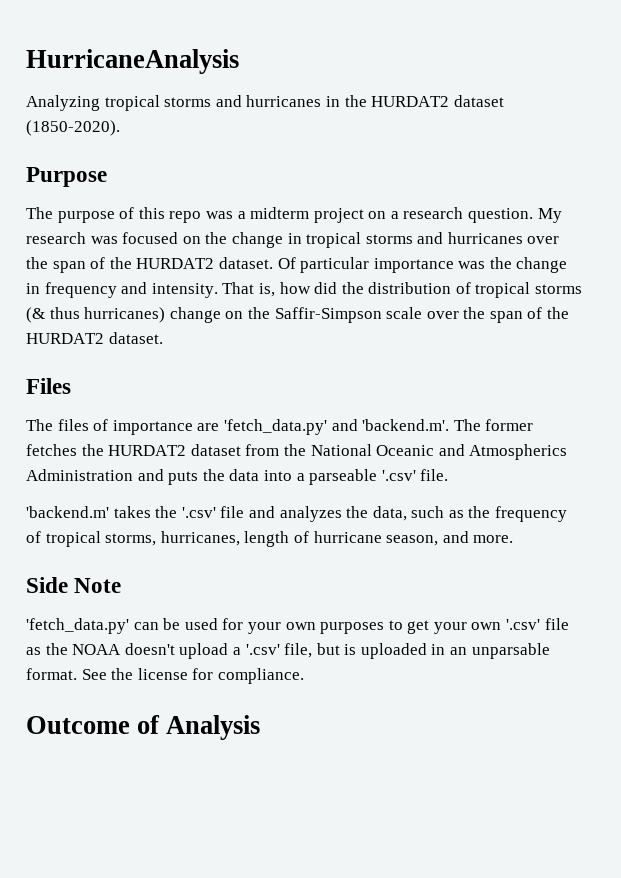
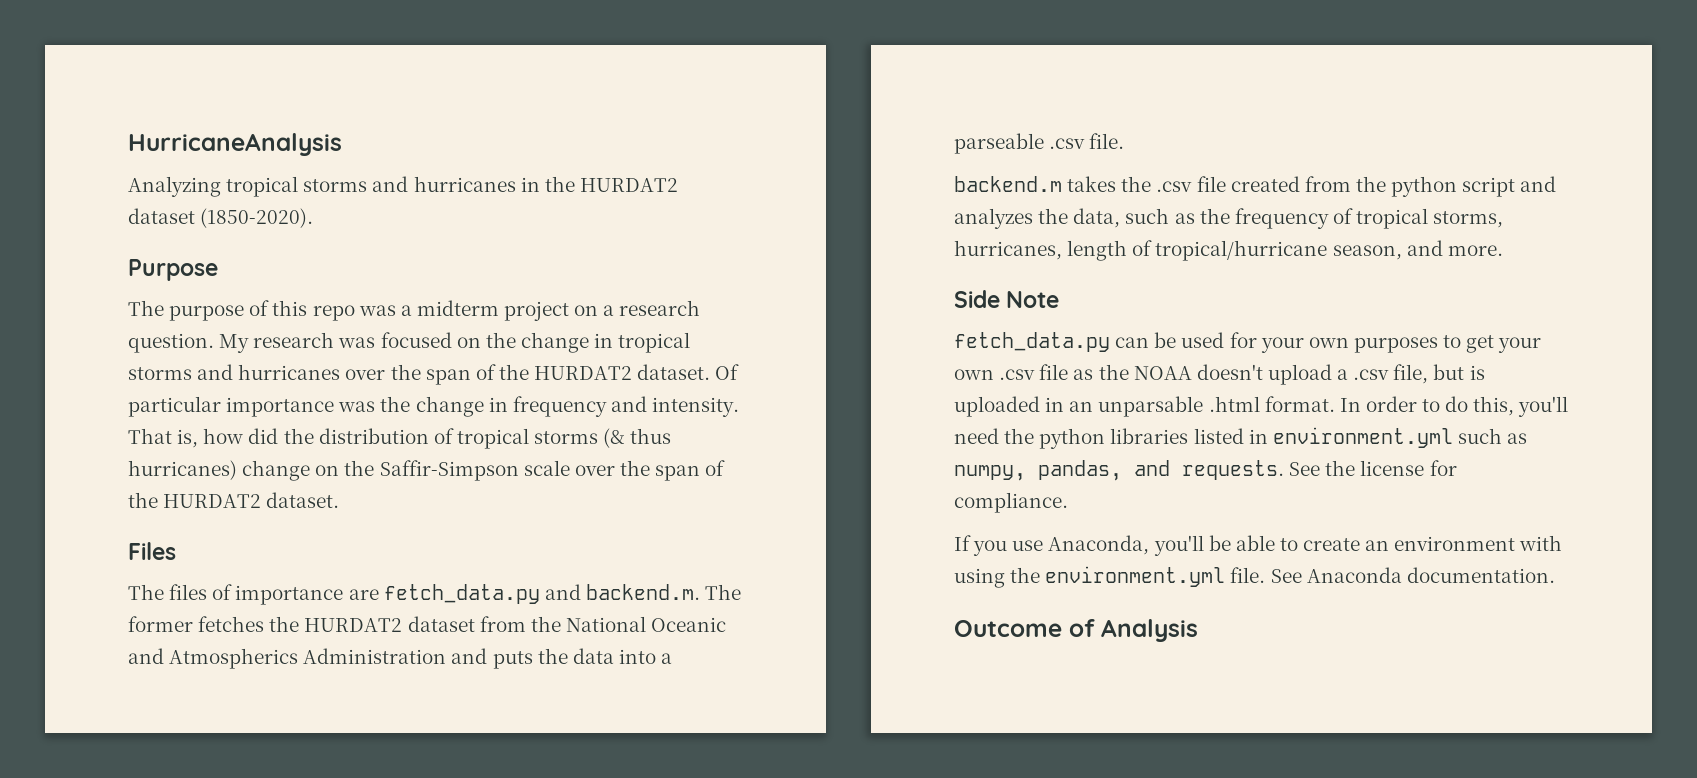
[223,419,450,435] 'fetch_data.py' and 'backend.m'. -> [383,584,700,604] fetch_data.py and backend.m.
[381,470,416,481] '.csv' -> [1049,138,1086,149] .csv
[26,506,109,518] 'backend.m' -> [954,176,1062,192] backend.m
[181,506,245,518] '.csv' file -> [1156,176,1516,197] .csv file created from the python script
[313,531,382,543] hurricane -> [1155,240,1328,261] tropical/hurricane
[26,618,129,634] 'fetch_data.py' -> [954,332,1110,352] fetch_data.py
[506,619,541,630] '.csv' -> [999,369,1036,380] .csv
[245,644,280,655] '.csv' -> [1353,369,1390,380] .csv
[26,668,77,680] format. -> [1208,396,1569,417] [954,427,1528,449] [954,460,1284,481] .html format. In order to do this, you'll need the python libraries listed in environment.yml such as numpy, pandas, and requests.
(304, 676) none -> [954,535,1563,556] [954,566,1555,588] // If you use Anaconda, you'll be able to create an environment with using the environment.yml file. See Anaconda documentation.

